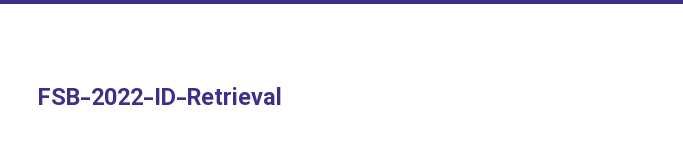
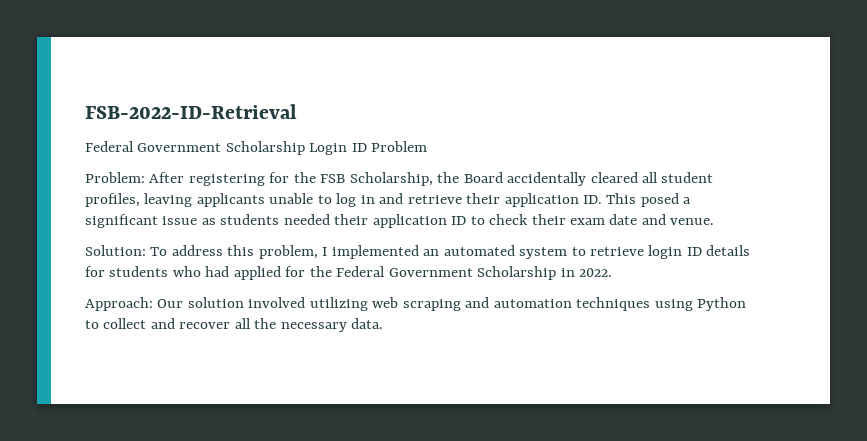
(282, 96) none -> [85,141,428,155] [85,172,714,186] [85,193,692,207] [85,214,715,228] [85,245,751,259] [85,266,613,280] [85,297,747,311] [85,318,384,332] // Federal Government Scholarship Login ID Problem // Problem: After registering for the FSB Scholarship, the Board accidentally cleared all student profiles, leaving applicants unable to log in and retrieve their application ID. This posed a significant issue as students needed their application ID to check their exam date and venue. // Solution: To address this problem, I implemented an automated system to retrieve login ID details for students who had applied for the Federal Government Scholarship in 2022. // Approach: Our solution involved utilizing web scraping and automation techniques using Python to collect and recover all the necessary data.

